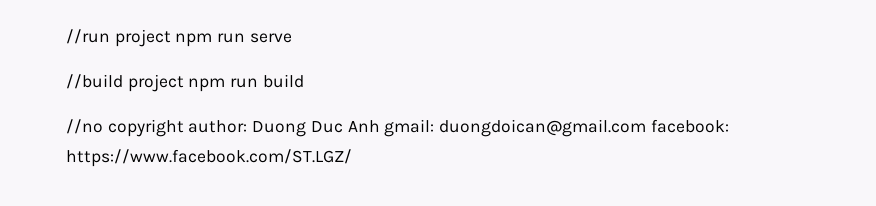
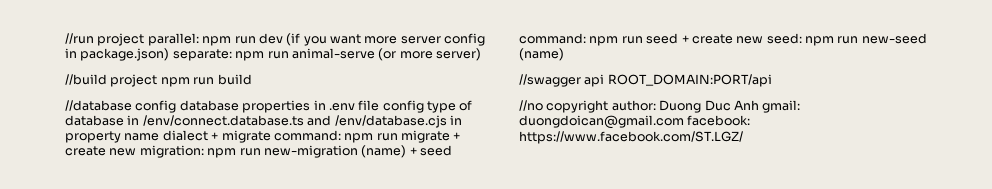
[175,33,292,47] npm run serve -> [147,33,486,46] [65,48,481,61] parallel: npm run dev (if you want more server config in package.json) separate: npm run animal-serve (or more server)
(304, 81) none -> [65,100,473,113] [65,115,462,128] [65,130,461,143] [65,145,452,158] [519,33,927,46] [519,48,564,61] [519,74,772,87] // //database config database properties in .env file config type of database in /env/connect.database.ts and /env/database.cjs in property name dialect + migrate command: npm run migrate + create new migration: npm run new-migration (name) + seed command: npm run seed + create new seed: npm run new-seed (name) // //swagger api ROOT_DOMAIN:PORT/api

